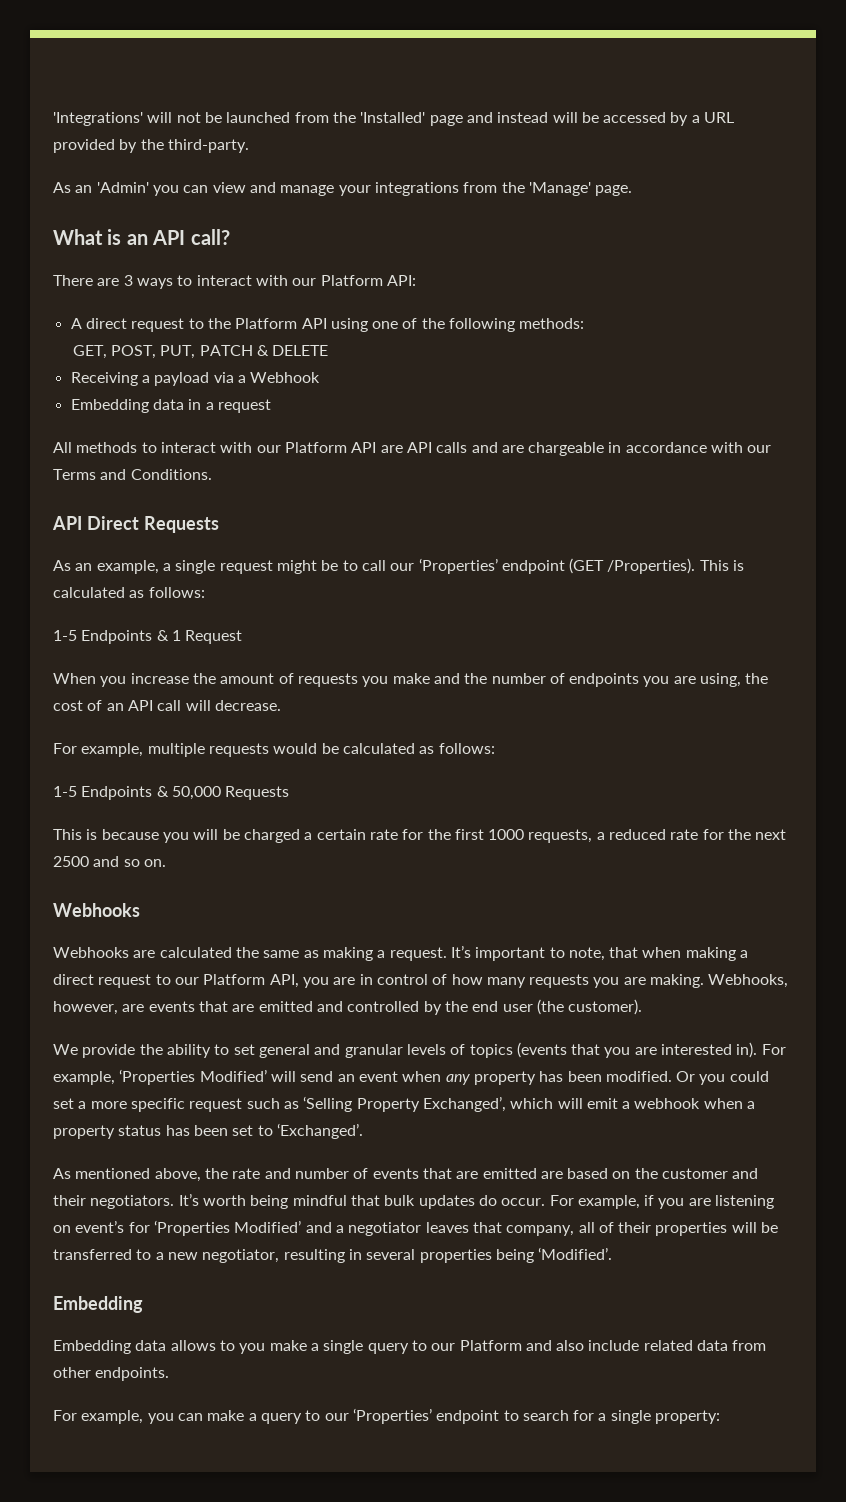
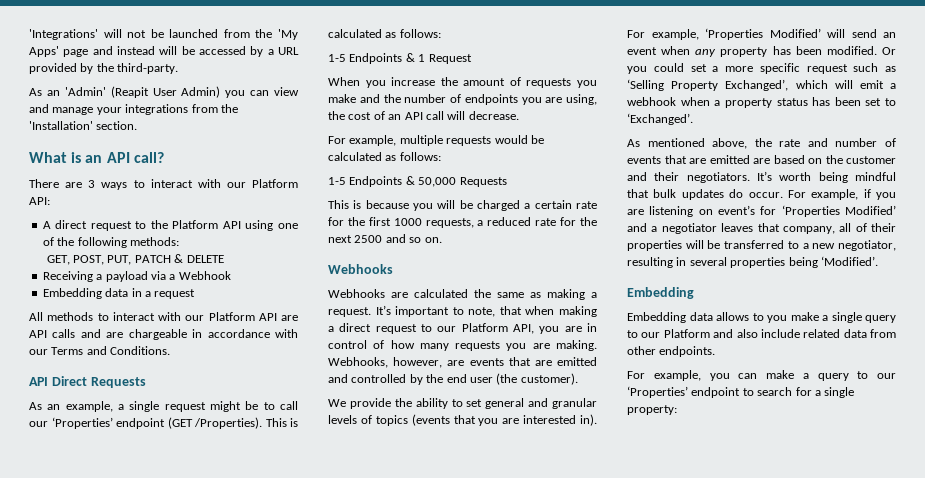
[360,112,426,123] 'Installed' -> [278,29,299,40] [29,46,59,57] 'My Apps'
(149, 187) none -> [110,86,221,98] (Reapit User Admin)
[528,182,633,196] 'Manage' page. -> [29,121,138,130] 'Installation' section.

